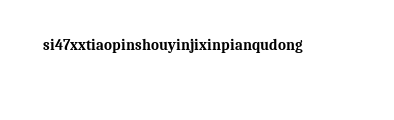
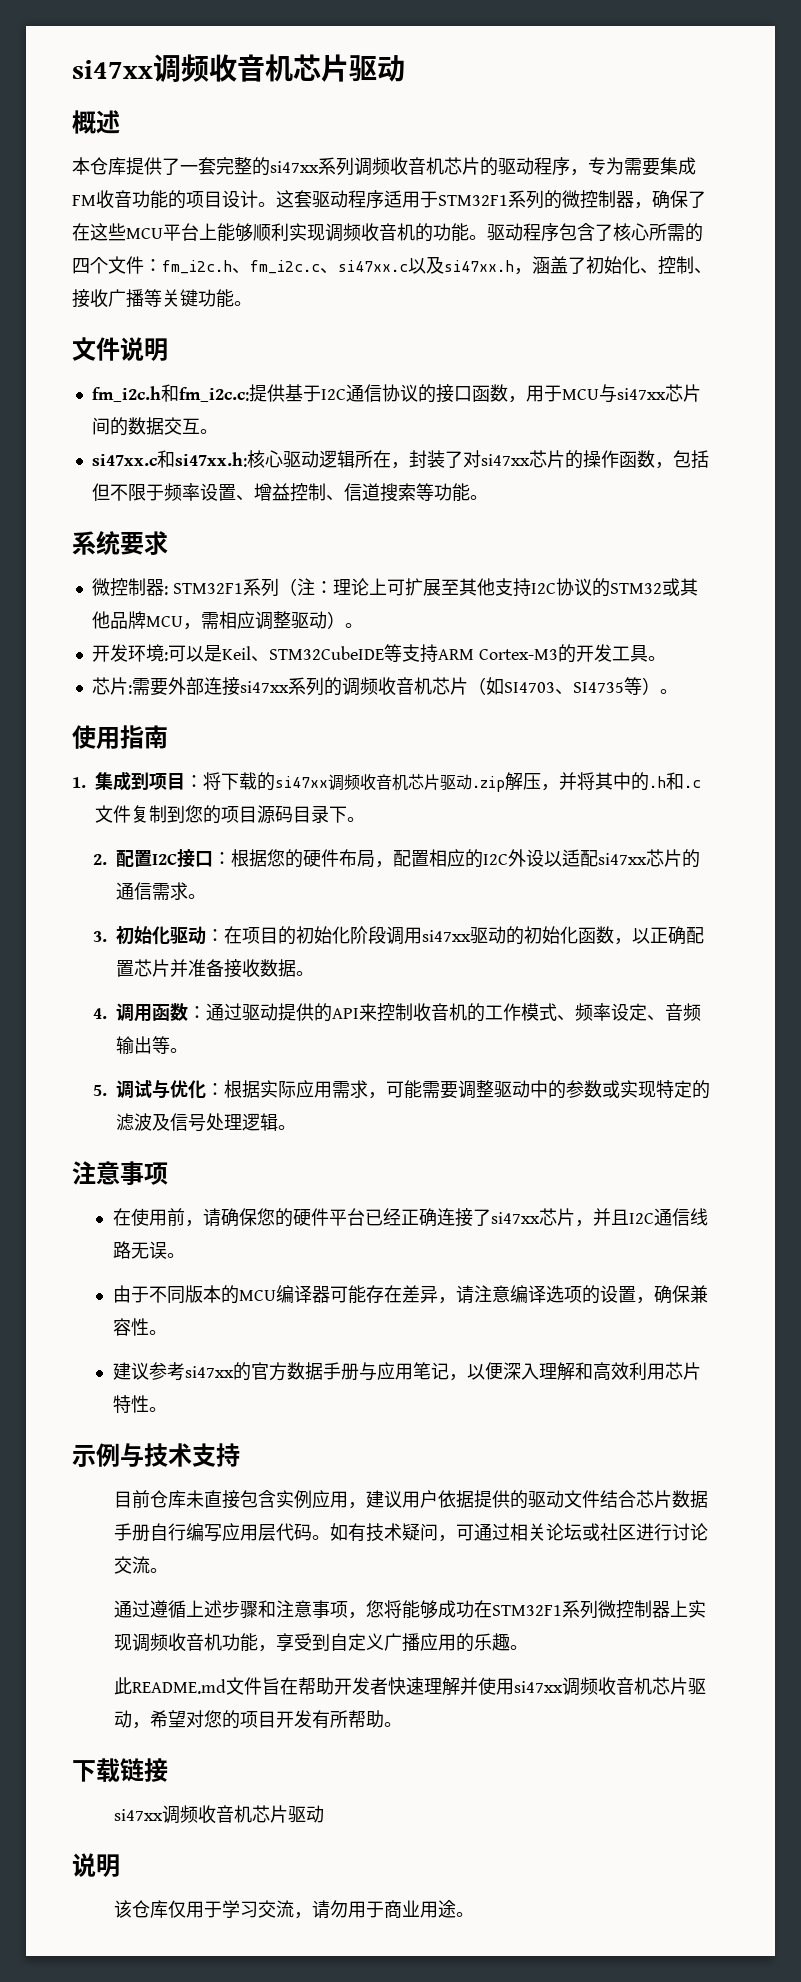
[43,38,303,53] si47xxtiaopinshouyinjixinpianqudong -> [72,54,405,82] [72,110,120,134] [72,157,696,176] [72,190,706,209] [72,223,703,242] [72,256,712,275] [72,289,252,308] [72,337,168,361] [91,384,701,403] [91,417,218,436] [91,450,709,469] [91,483,488,502] [72,531,168,555] [91,578,698,597] [91,611,363,630] [91,644,666,663] [91,677,678,696] [72,725,168,749] [72,771,701,792] [95,805,365,824] [92,849,700,868] [115,882,206,900] [92,926,704,945] [115,959,314,978] [92,1003,701,1022] [115,1036,188,1055] [92,1080,710,1099] [115,1113,296,1132] [72,1161,168,1185] [112,1208,708,1227] [112,1241,185,1259] [112,1285,708,1304] [112,1318,167,1336] [112,1362,701,1381] [112,1395,167,1413] [72,1443,240,1467] [113,1490,708,1509] [113,1523,708,1542] [113,1556,168,1574] [113,1600,706,1619] [113,1633,528,1652] [113,1677,706,1696] [113,1710,402,1729] [72,1758,168,1783] [113,1805,324,1824] [72,1853,120,1877] [113,1900,474,1919] si47xx调频收音机芯片驱动 // 概述 // 本仓库提供了一套完整的si47xx系列调频收音机芯片的驱动程序，专为需要集成FM收音功能的项目设计。这套驱动程序适用于STM32F1系列的微控制器，确保了在这些MCU平台上能够顺利实现调频收音机的功能。驱动程序包含了核心所需的四个文件：fm_i2c.h、fm_i2c.c、si47xx.c以及si47xx.h，涵盖了初始化、控制、接收广播等关键功能。 // 文件说明 // fm_i2c.h和fm_i2c.c:提供基于I2C通信协议的接口函数，用于MCU与si47xx芯片间的数据交互。 // si47xx.c和si47xx.h:核心驱动逻辑所在，封装了对si47xx芯片的操作函数，包括但不限于频率设置、增益控制、信道搜索等功能。 // 系统要求 // 微控制器: STM32F1系列（注：理论上可扩展至其他支持I2C协议的STM32或其他品牌MCU，需相应调整驱动）。 // 开发环境:可以是Keil、STM32CubeIDE等支持ARM Cortex-M3的开发工具。 // 芯片:需要外部连接si47xx系列的调频收音机芯片（如SI4703、SI4735等）。 // 使用指南 // 1.集成到项目：将下载的si47xx调频收音机芯片驱动.zip解压，并将其中的.h和.c文件复制到您的项目源码目录下。 // 2.配置I2C接口：根据您的硬件布局，配置相应的I2C外设以适配si47xx芯片的通信需求。 // 3.初始化驱动：在项目的初始化阶段调用si47xx驱动的初始化函数，以正确配置芯片并准备接收数据。 // 4.调用函数：通过驱动提供的API来控制收音机的工作模式、频率设定、音频输出等。 // 5.调试与优化：根据实际应用需求，可能需要调整驱动中的参数或实现特定的滤波及信号处理逻辑。 // 注意事项 // 在使用前，请确保您的硬件平台已经正确连接了si47xx芯片，并且I2C通信线路无误。 // 由于不同版本的MCU编译器可能存在差异，请注意编译选项的设置，确保兼容性。 // 建议参考si47xx的官方数据手册与应用笔记，以便深入理解和高效利用芯片特性。 // 示例与技术支持 // 目前仓库未直接包含实例应用，建议用户依据提供的驱动文件结合芯片数据手册自行编写应用层代码。如有技术疑问，可通过相关论坛或社区进行讨论交流。 // 通过遵循上述步骤和注意事项，您将能够成功在STM32F1系列微控制器上实现调频收音机功能，享受到自定义广播应用的乐趣。 // 此README.md文件旨在帮助开发者快速理解并使用si47xx调频收音机芯片驱动，希望对您的项目开发有所帮助。 // 下载链接 // si47xx调频收音机芯片驱动 // 说明 // 该仓库仅用于学习交流，请勿用于商业用途。

